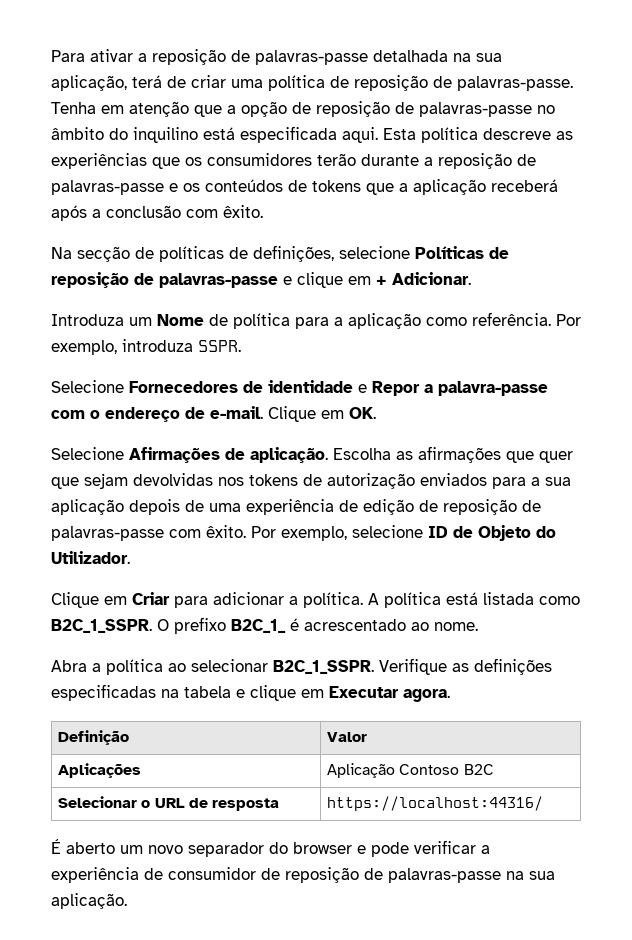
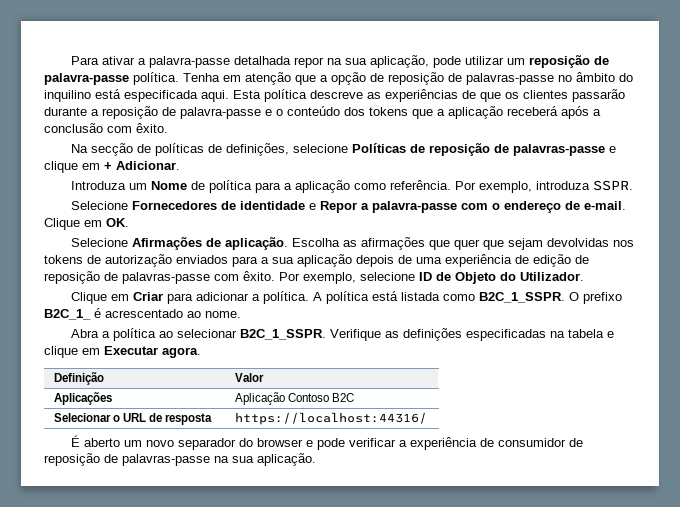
[152,49,502,65] [51,75,573,91] reposição de palavras-passe detalhada na sua aplicação, terá de criar uma política de reposição de palavras-passe. -> [149,55,610,68] [44,72,179,85] palavra-passe detalhada repor na sua aplicação, pode utilizar um reposição de palavra-passe política.
(147, 161) none -> [462,90,476,99] de
[207,153,356,166] consumidores terão -> [523,89,625,102] clientes passarão
[51,179,307,195] palavras-passe e os conteúdos de -> [180,106,365,119] palavra-passe e o conteúdo dos

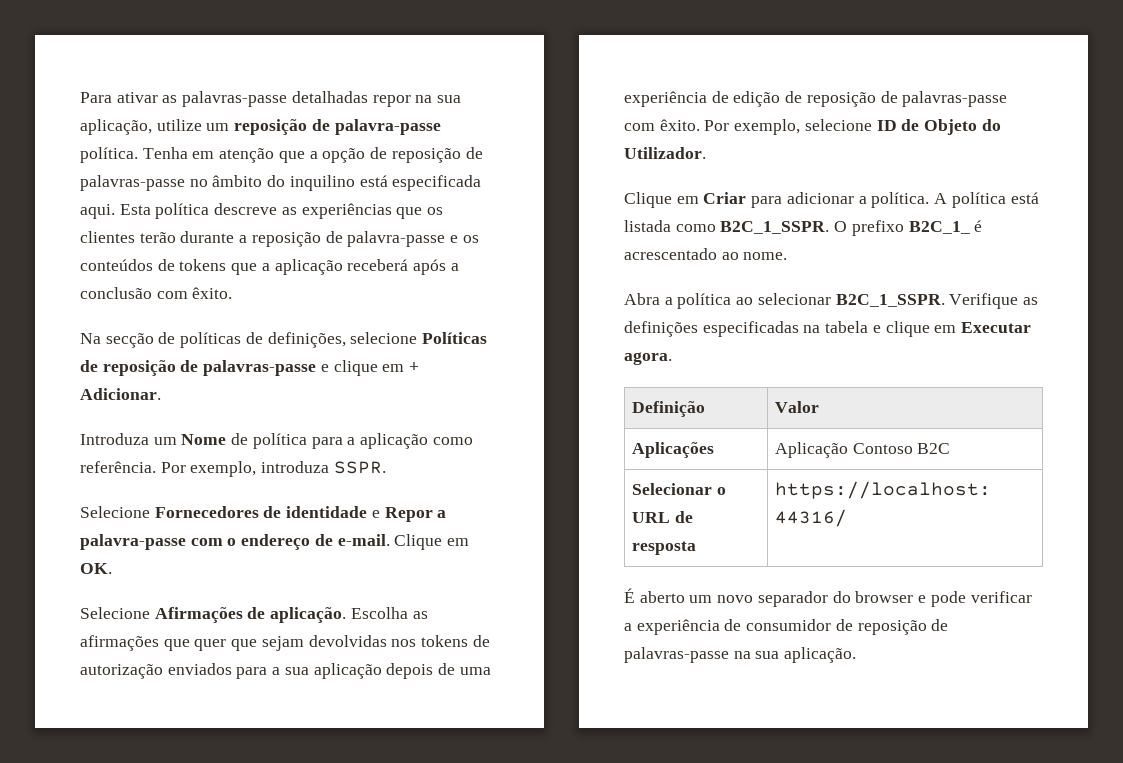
[138,56,292,68] a palavra-passe detalhada -> [162,91,368,107] as palavras-passe detalhadas
[433,56,505,68] pode utilizar -> [156,119,202,131] utilize
[462,90,476,99] de -> (392, 211) none
[572,89,625,102] passarão -> [139,232,176,243] terão
[276,106,365,116] o conteúdo dos -> [462,235,479,243] [80,259,175,271] os conteúdos de

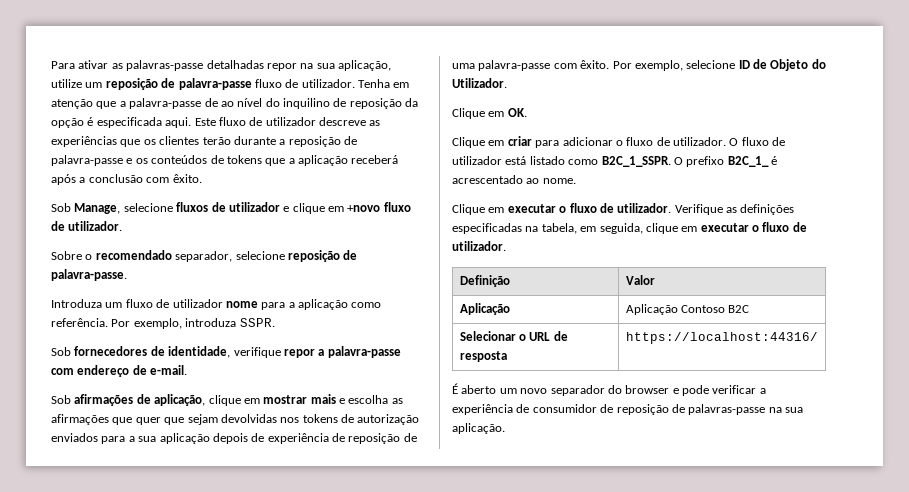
[80,147,138,163] política. -> [254,79,355,88] fluxo de utilizador.
[322,147,483,163] [80,175,482,191] [80,203,210,219] opção de reposição de palavras-passe no âmbito do inquilino está especificada aqui. Esta política -> [129,98,419,109] [51,117,316,128] palavra-passe de ao nível do inquilino de reposição da opção é especificada aqui. Este fluxo de utilizador
[80,332,488,348] [80,360,420,376] [80,388,161,400] [80,433,307,449] Na secção de políticas de definições, selecione Políticas de reposição de palavras-passe e clique em + Adicionar. // Introduza um Nome de política -> [51,202,411,214] [51,221,123,231] [51,250,358,262] [51,269,127,281] [51,299,258,308] Sob Manage, selecione fluxos de utilizador e clique em +novo fluxo de utilizador. // Sobre o recomendado separador, selecione reposição de palavra-passe. // Introduza um fluxo de utilizador nome
[80,506,433,522] Selecione Fornecedores de identidade e Repor -> [51,346,315,358] Sob fornecedores de identidade, verifique repor
[227,538,237,546] o -> (74, 371) none
[394,534,470,550] [80,563,112,574] [80,607,408,623] Clique em OK. // Selecione Afirmações de aplicação. Escolha -> [51,394,389,406] // Sob afirmações de aplicação, clique em mostrar mais e escolha
[459,667,491,675] [624,91,1008,107] uma experiência de edição de reposição de palavras-passe -> [267,433,417,444] [452,60,551,71] experiência de reposição de uma palavra-passe
[703,192,1039,208] [624,220,671,232] Criar para adicionar a política. A política está listada -> [507,108,527,117] [452,136,786,148] [452,156,565,165] OK. // Clique em criar para adicionar o fluxo de utilizador. O fluxo de utilizador está listado
[624,293,945,309] Abra a política ao selecionar B2C_1_SSPR. -> [452,203,672,215] Clique em executar o fluxo de utilizador.
[825,321,1032,337] [624,352,672,365] tabela e clique em Executar agora. -> [541,222,807,234] [452,241,506,251] tabela, em seguida, clique em executar o fluxo de utilizador.
[631,442,714,458] Aplicações -> [459,303,510,315] Aplicação

